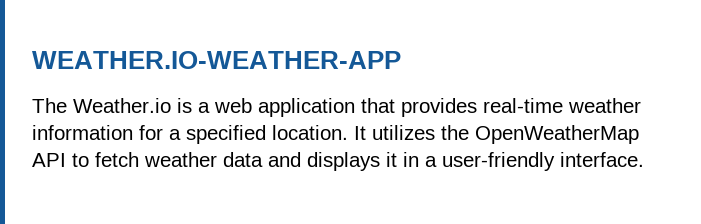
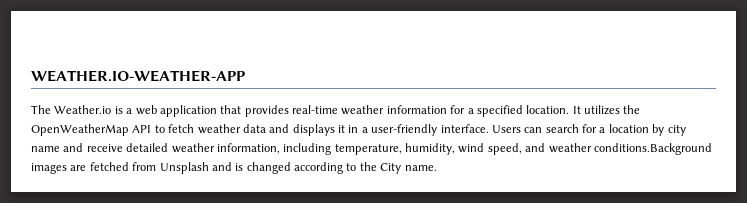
(644, 159) none -> [491,124,686,136] [31,143,712,155] [31,162,437,174] Users can search for a location by city name and receive detailed weather information, including temperature, humidity, wind speed, and weather conditions.Background images are fetched from Unsplash and is changed according to the City name.

